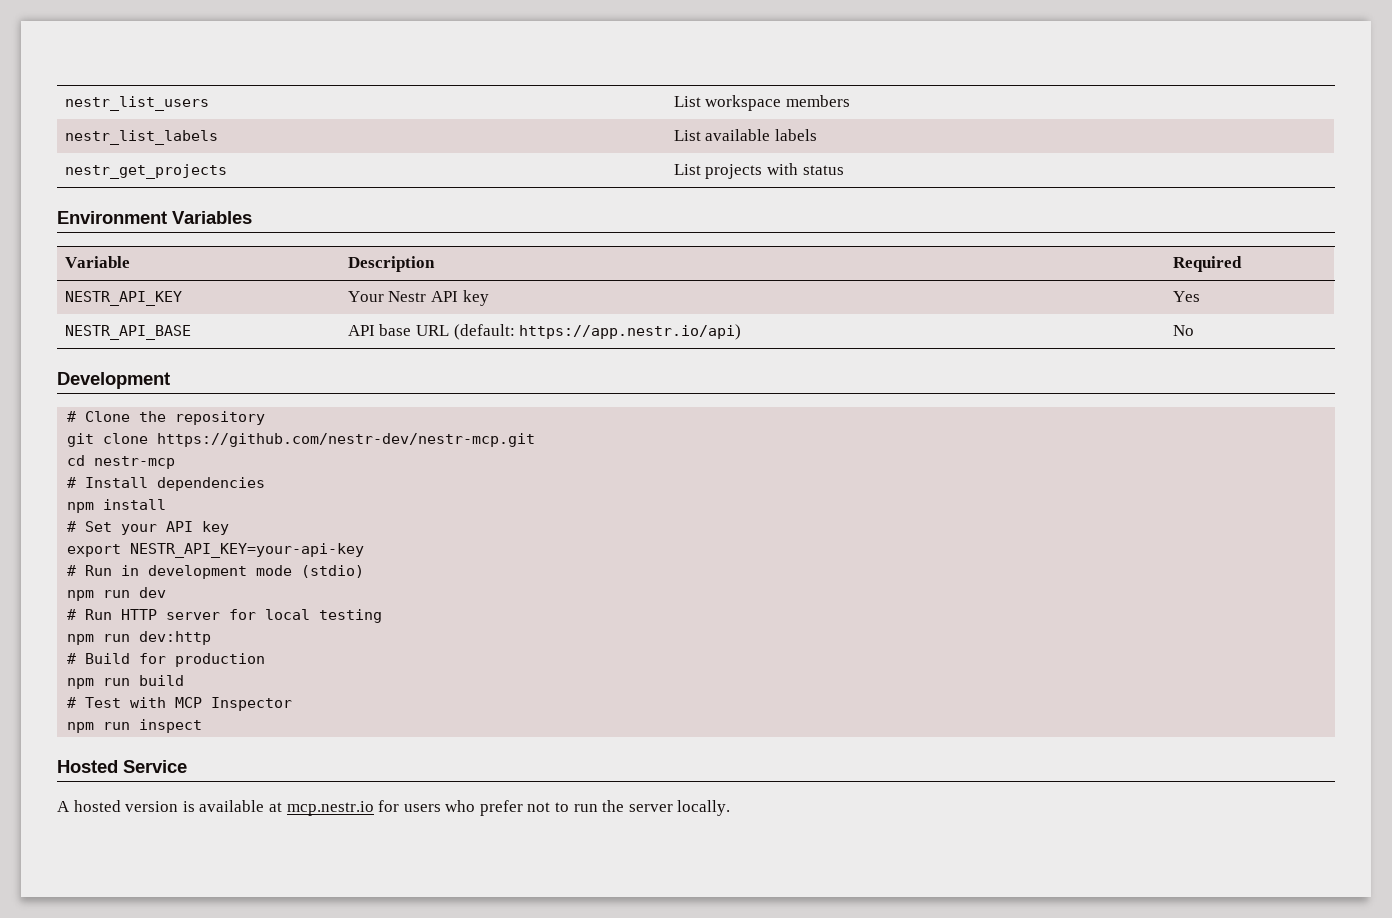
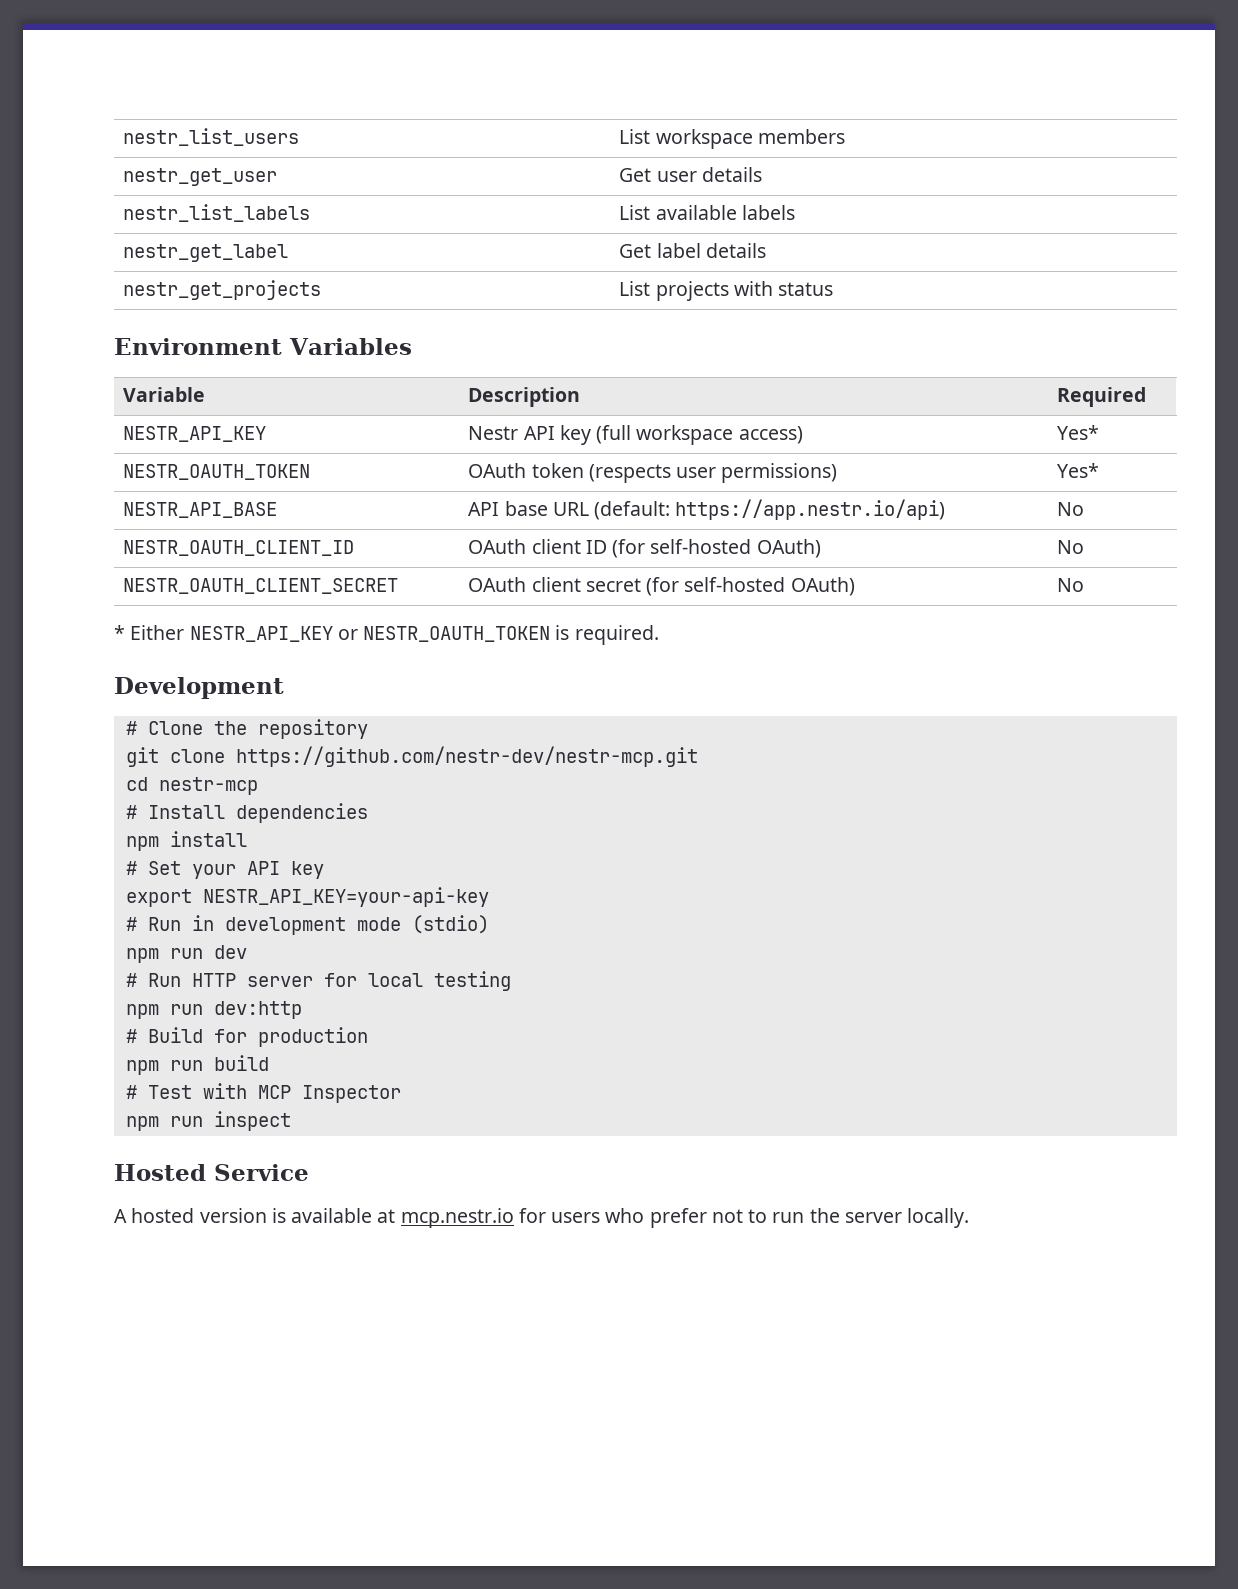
(851, 101) none -> [123,168,278,186] [619,167,762,182] // nestr_get_user | Get user details
(818, 135) none -> [123,244,289,262] [619,243,766,258] // nestr_get_label | Get label details
[347,291,384,302] Your -> (267, 434) none
[1172,291,1200,302] | Yes -> [596,425,803,445] [1057,425,1100,440] [123,464,311,480] [468,463,838,483] [1057,463,1100,478] (full workspace access) | Yes* // NESTR_OAUTH_TOKEN | OAuth token (respects user permissions) | Yes*
(1194, 330) none -> [123,540,355,556] [468,539,821,558] [1057,540,1085,554] [123,578,399,594] [468,577,855,596] [1057,578,1085,592] [114,625,659,645] // NESTR_OAUTH_CLIENT_ID | OAuth client ID (for self-hosted OAuth) | No // NESTR_OAUTH_CLIENT_SECRET | OAuth client secret (for self-hosted OAuth) | No // * Either NESTR_API_KEY or NESTR_OAUTH_TOKEN is required.

